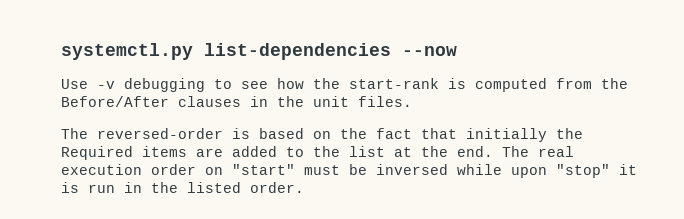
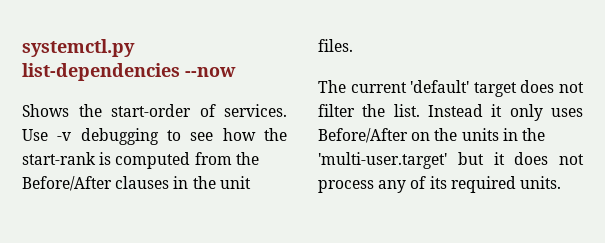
(457, 51) none -> [22,104,287,117] Shows the start-order of services.
[97,128,583,142] [61,146,574,160] [61,164,637,178] [61,182,304,193] reversed-order is based on the fact that initially the Required items are added to the list at the end. The real execution order on "start" must be inversed while upon "stop" it is run in the listed order. -> [350,80,584,97] [318,104,583,121] [318,128,545,143] [318,152,584,169] [318,176,561,193] current 'default' target does not filter the list. Instead it only uses Before/After on the units in the 'multi-user.target' but it does not process any of its required units.

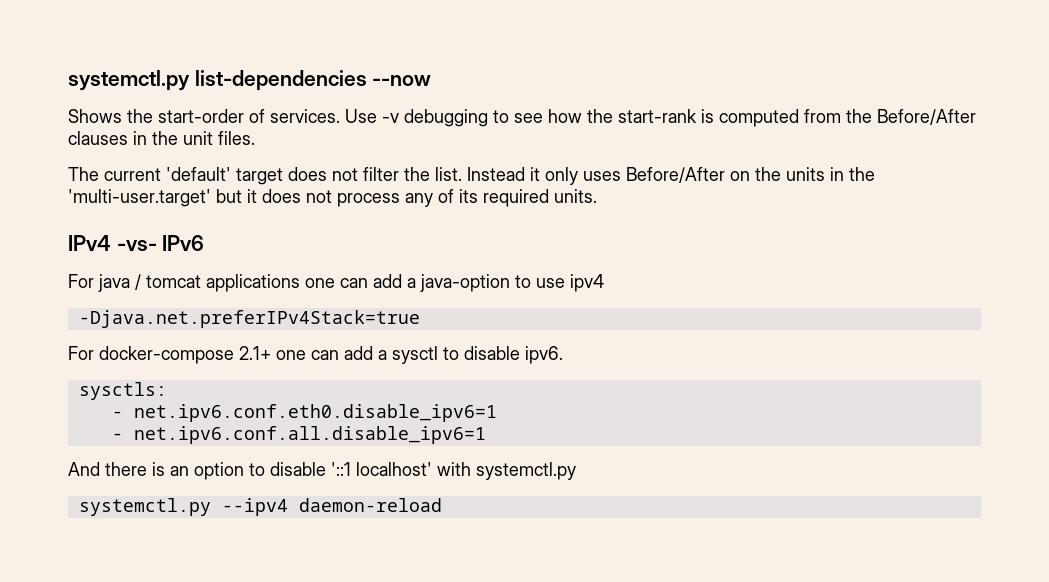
(561, 182) none -> [68,235,205,251] [68,274,604,292] [78,310,420,328] [68,346,563,364] [78,382,167,400] [111,404,497,422] [111,426,486,444] [68,462,576,480] [78,498,442,516] // IPv4 -vs- IPv6 // For java / tomcat applications one can add a java-option to use ipv4 // -Djava.net.preferIPv4Stack=true // For docker-compose 2.1+ one can add a sysctl to disable ipv6. // sysctls: // - net.ipv6.conf.eth0.disable_ipv6=1 // - net.ipv6.conf.all.disable_ipv6=1 // And there is an option to disable '::1 localhost' with systemctl.py // systemctl.py --ipv4 daemon-reload

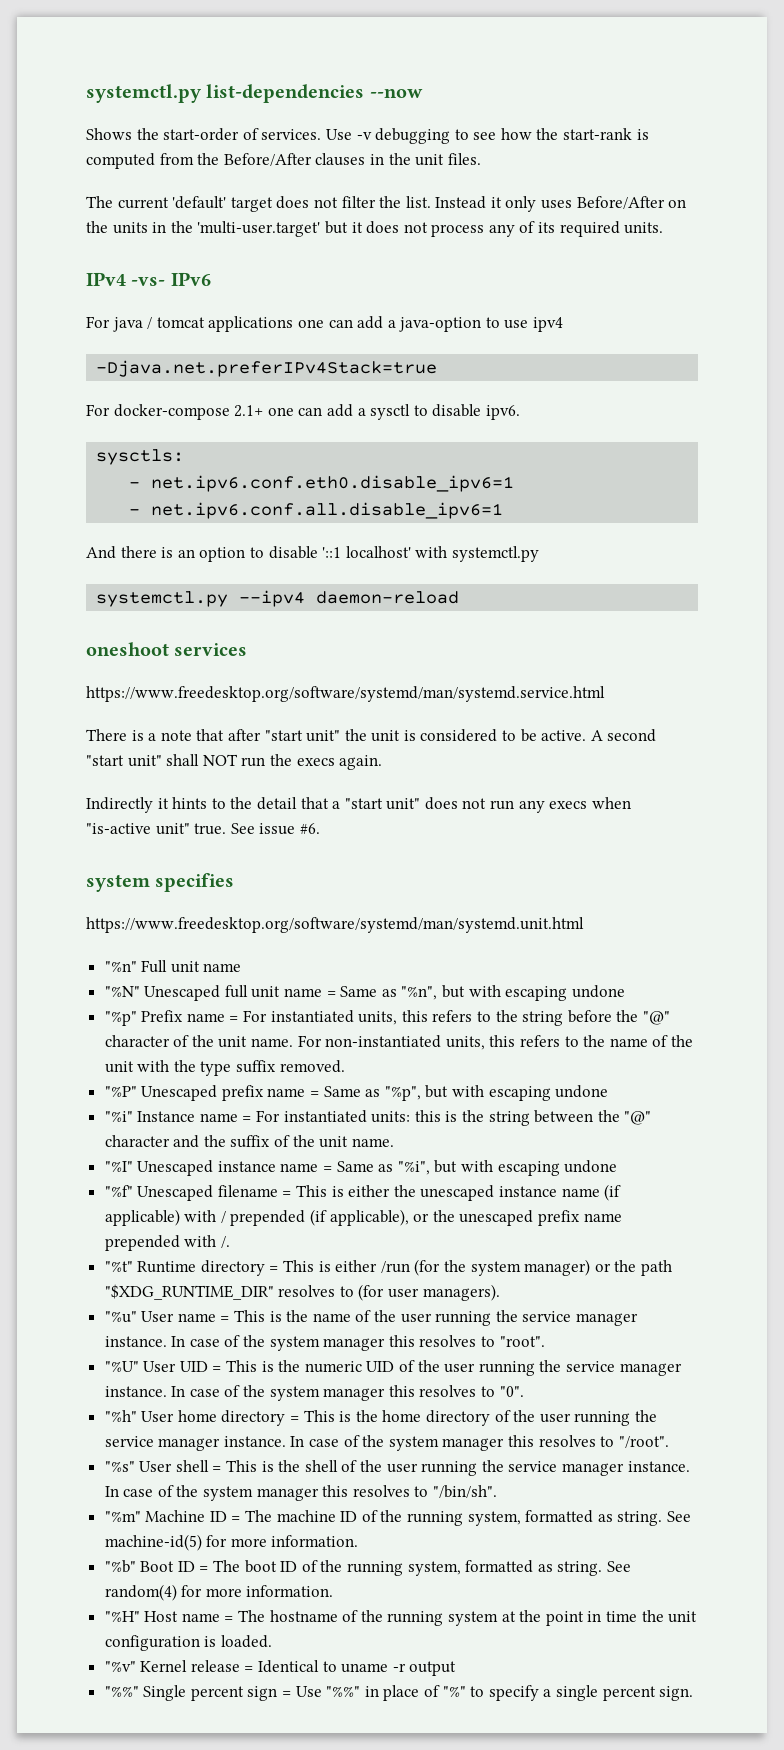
(442, 505) none -> [86,642,248,656] [86,686,605,702] [86,729,657,742] [86,754,383,770] [86,797,631,813] [86,823,320,835] [86,873,235,892] [86,917,584,933] [104,960,242,973] [104,985,625,1001] [104,1010,670,1026] [104,1035,693,1050] [104,1060,345,1076] [104,1085,609,1101] [104,1110,652,1126] [104,1135,394,1148] [104,1160,618,1176] [104,1184,622,1201] [104,1209,622,1226] [104,1235,230,1251] [104,1259,672,1276] [104,1284,500,1301] [104,1310,638,1326] [104,1335,545,1351] [104,1360,682,1376] [104,1385,524,1401] [104,1410,657,1426] [104,1435,669,1451] [104,1460,690,1476] [104,1485,498,1501] [104,1510,691,1526] [104,1534,359,1551] [104,1560,631,1576] [104,1584,334,1601] [104,1610,698,1626] [104,1635,272,1651] [104,1660,457,1676] [104,1685,694,1701] // oneshoot services // https://www.freedesktop.org/software/systemd/man/systemd.service.html // There is a note that after "start unit" the unit is considered to be active. A second "start unit" shall NOT run the execs again. // Indirectly it hints to the detail that a "start unit" does not run any execs when "is-active unit" true. See issue #6. // system specifies // https://www.freedesktop.org/software/systemd/man/systemd.unit.html // "%n" Full unit name // "%N" Unescaped full unit name = Same as "%n", but with escaping undone // "%p" Prefix name = For instantiated units, this refers to the string before the "@" character of the unit name. For non-instantiated units, this refers to the name of the unit with the type suffix removed. // "%P" Unescaped prefix name = Same as "%p", but with escaping undone // "%i" Instance name = For instantiated units: this is the string between the "@" character and the suffix of the unit name. // "%I" Unescaped instance name = Same as "%i", but with escaping undone // "%f" Unescaped filename = This is either the unescaped instance name (if applicable) with / prepended (if applicable), or the unescaped prefix name prepended with /. // "%t" Runtime directory = This is either /run (for the system manager) or the path "$XDG_RUNTIME_DIR" resolves to (for user managers). // "%u" User name = This is the name of the user running the service manager instance. In case of the system manager this resolves to "root". // "%U" User UID = This is the numeric UID of the user running the service manager instance. In case of the system manager this resolves to "0". // "%h" User home directory = This is the home directory of the user running the service manager instance. In case of the system manager this resolves to "/root". // "%s" User shell = This is the shell of the user running the service manager instance. In case of the system manager this resolves to "/bin/sh". // "%m" Machine ID = The machine ID of the running system, formatted as string. See machine-id(5) for more information. // "%b" Boot ID = The boot ID of the running system, formatted as string. See random(4) for more information. // "%H" Host name = The hostname of the running system at the point in time the unit configuration is loaded. // "%v" Kernel release = Identical to uname -r output // "%%" Single percent sign = Use "%%" in place of "%" to specify a single percent sign.

